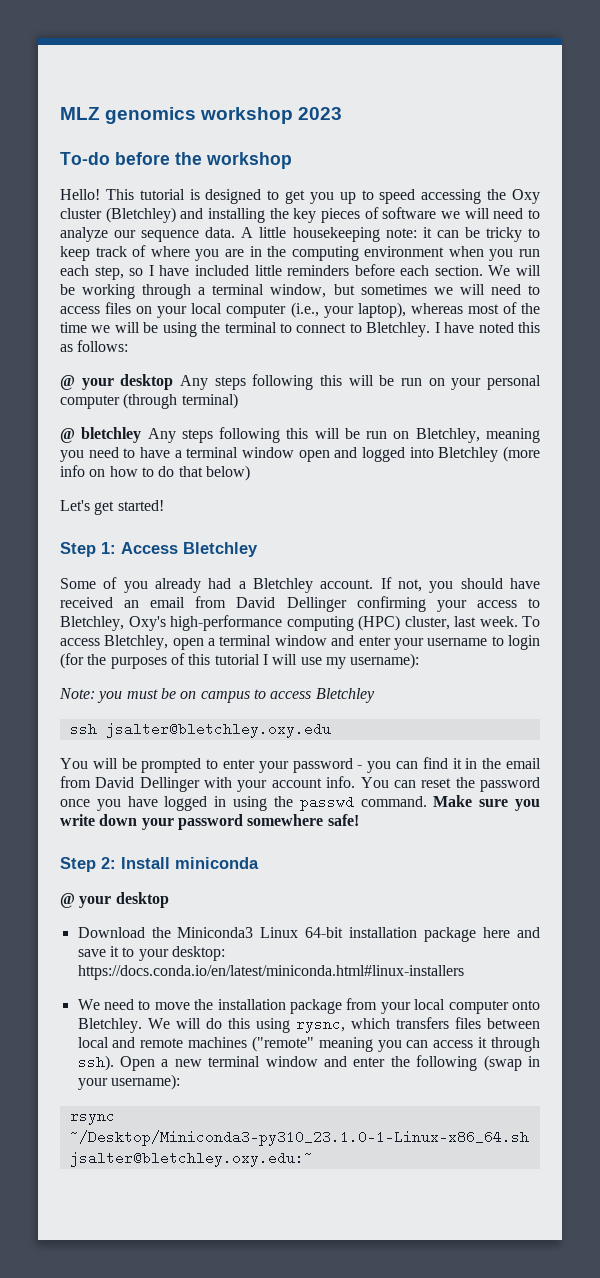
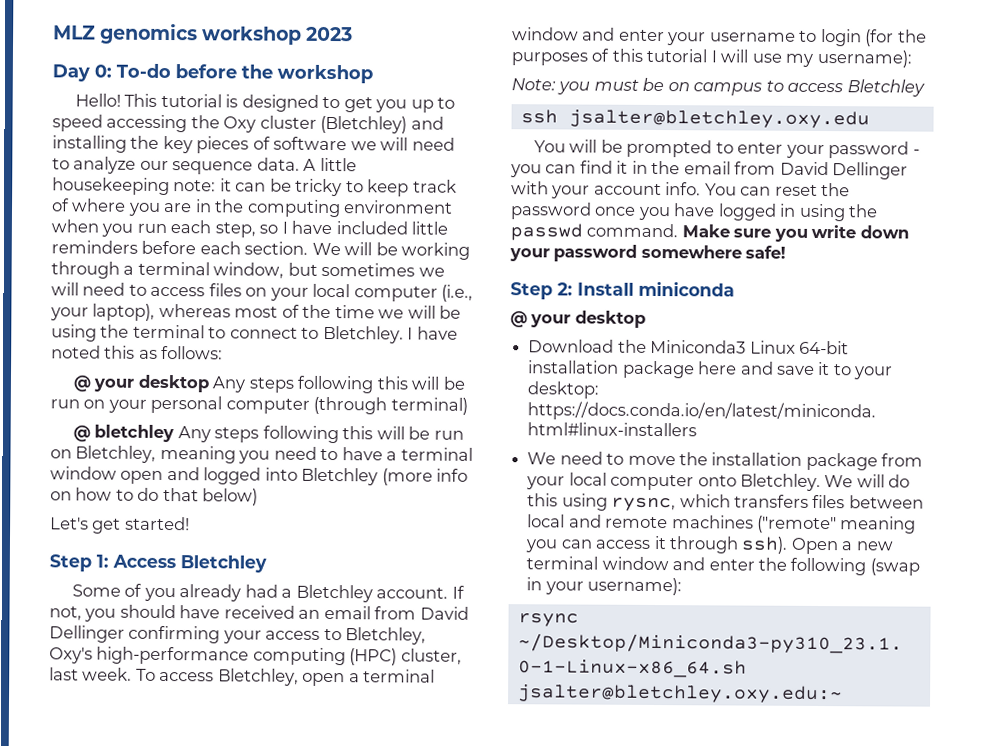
(343, 113) none -> [52,64,112,82] Day 0:

